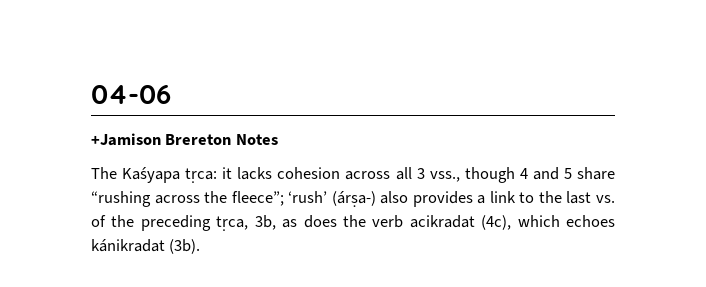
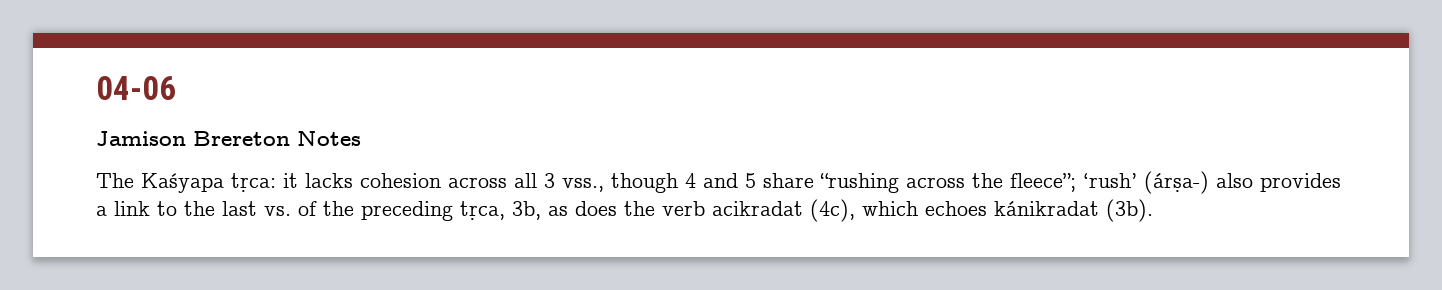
[91,133,161,146] +Jamison -> [96,131,186,146] Jamison

